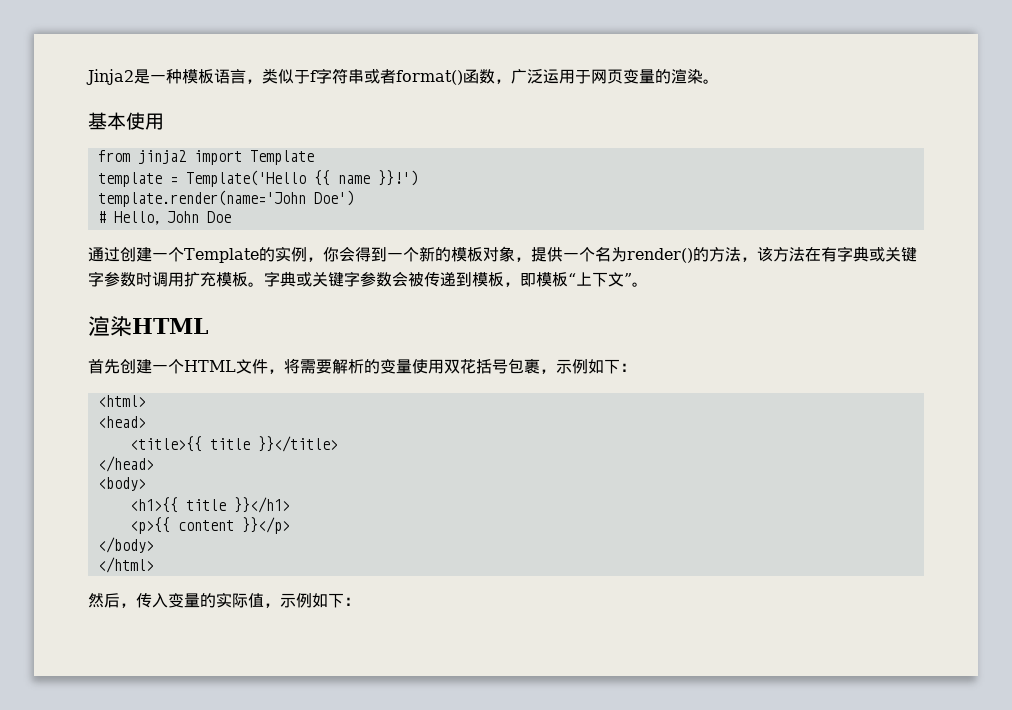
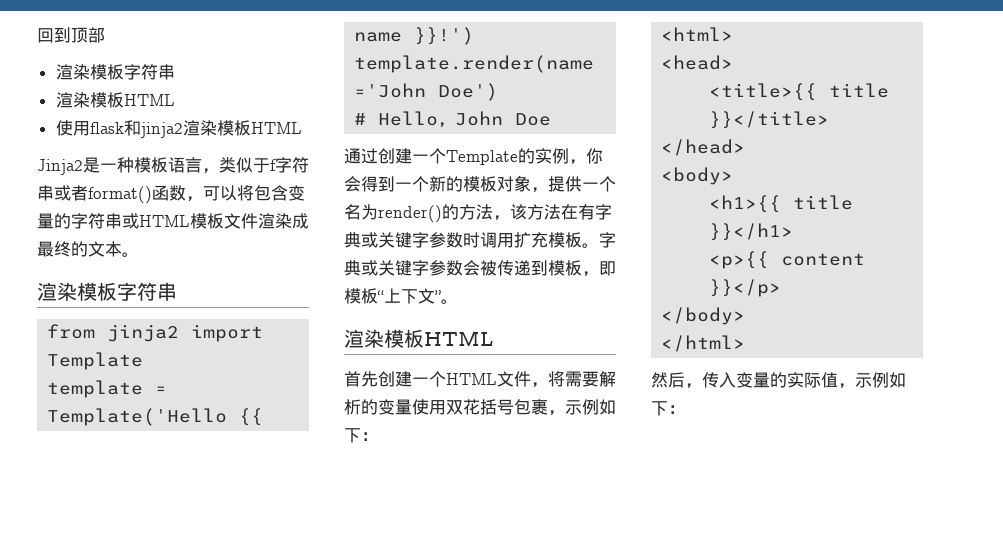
(86, 77) none -> [37,27,105,43] [55,64,175,80] [55,92,175,108] [55,120,302,138] 回到顶部 // 渲染模板字符串 // 渲染模板HTML // 使用flask和jinja2渲染模板HTML //
[511,69,719,84] [88,112,164,130] 广泛运用于网页变量的渲染。 // 基本使用 -> [203,185,305,201] [37,213,309,229] [37,241,139,257] [37,282,177,301] 可以将包含变量的字符串或HTML模板文件渲染成最终的文本。 // 渲染模板字符串
(132, 326) none -> [384,329,424,348] 模板

